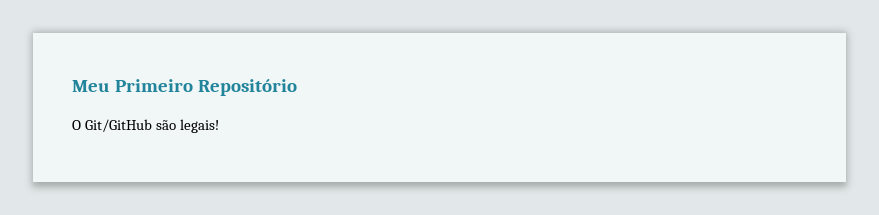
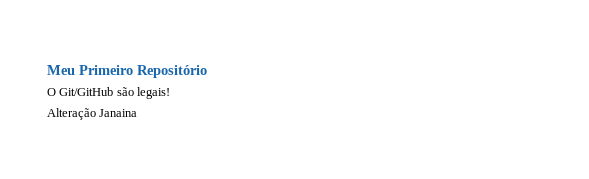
(219, 126) none -> [47,108,138,120] // Alteração Janaina

